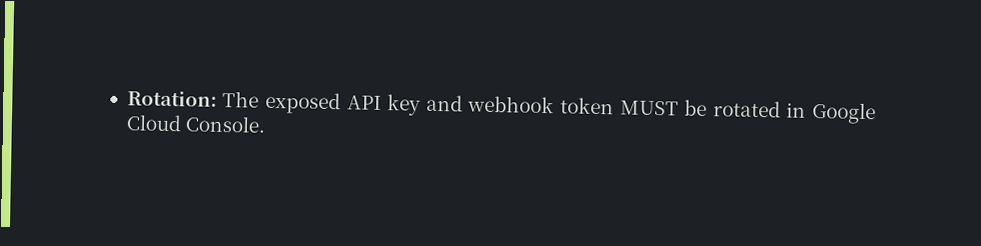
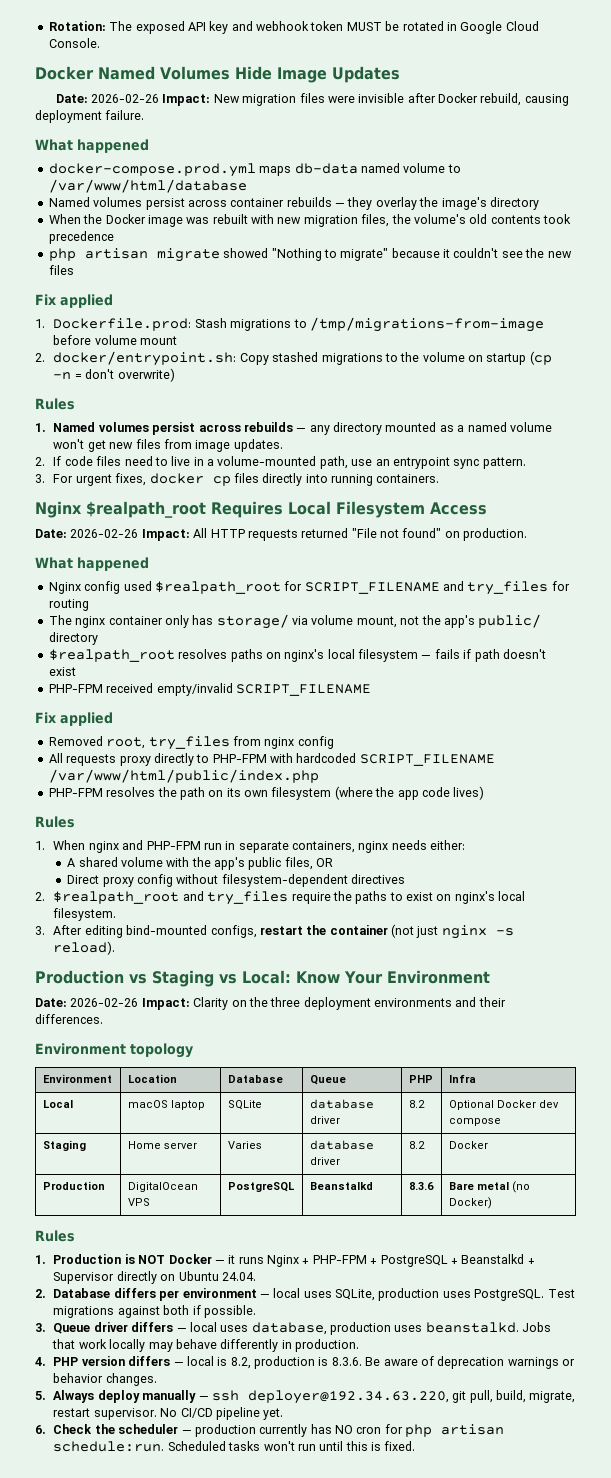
(267, 124) none -> [35,66,400,83] [55,93,569,106] [35,110,145,123] [35,139,149,153] [48,163,461,177] [48,179,247,193] [48,197,539,210] [48,214,571,227] [48,231,114,244] [48,248,572,262] [48,265,74,275] [35,294,113,308] [35,317,544,332] [53,335,178,345] [35,351,552,366] [53,368,175,382] [35,398,75,410] [35,422,552,435] [53,439,283,452] [35,456,526,469] [35,473,440,486] [35,501,487,518] [35,528,528,541] [35,557,149,571] [48,581,570,595] [48,599,89,611] [48,614,542,629] [48,632,98,645] [48,649,546,662] [48,667,76,676] [48,683,371,696] [35,712,113,726] [48,736,334,750] [48,753,495,766] [48,769,319,783] [48,786,485,800] [35,816,75,828] [35,840,466,853] [67,857,334,870] [67,874,406,887] [35,891,526,905] [53,908,117,921] [35,924,514,939] [53,941,116,955] [35,970,490,987] [35,997,506,1010] [35,1014,103,1024] [35,1043,193,1058] [42,1074,112,1083] [127,1074,177,1083] [227,1075,283,1083] [309,1075,346,1085] [408,1075,433,1083] [448,1075,476,1083] [42,1100,73,1108] [127,1100,205,1110] [227,1100,262,1110] [309,1099,374,1109] [309,1116,340,1124] [408,1100,425,1108] [448,1100,559,1110] [448,1118,501,1126] [42,1140,86,1151] [127,1141,197,1149] [227,1141,262,1149] [309,1140,374,1150] [309,1157,340,1165] [408,1141,425,1149] [448,1141,488,1149] [42,1181,105,1190] [127,1182,198,1192] [127,1198,150,1206] [227,1182,294,1192] [309,1182,373,1190] [408,1182,434,1190] [448,1181,530,1193] [448,1197,492,1209] [35,1230,75,1242] [35,1254,535,1267] [53,1271,256,1284] [35,1288,575,1301] [53,1305,256,1318] [35,1322,552,1335] [52,1339,360,1352] [35,1356,576,1369] [53,1373,157,1386] [35,1390,576,1404] [53,1407,284,1420] [35,1424,505,1437] [53,1441,416,1452] // Docker Named Volumes Hide Image Updates // Date: 2026-02-26 Impact: New migration files were invisible after Docker rebuild, causing deployment failure. // What happened // docker-compose.prod.yml maps db-data named volume to /var/www/html/database // Named volumes persist across container rebuilds — they overlay the image's directory // When the Docker image was rebuilt with new migration files, the volume's old contents took precedence // php artisan migrate showed "Nothing to migrate" because it couldn't see the new files // Fix applied // 1. Dockerfile.prod: Stash migrations to /tmp/migrations-from-image before volume mount // 2. docker/entrypoint.sh: Copy stashed migrations to the volume on startup (cp -n = don't overwrite) // Rules // 1. Named volumes persist across rebuilds — any directory mounted as a named volume won't get new files from image updates. // 2. If code files need to live in a volume-mounted path, use an entrypoint sync pattern. // 3. For urgent fixes, docker cp files directly into running containers. // Nginx $realpath_root Requires Local Filesystem Access // Date: 2026-02-26 Impact: All HTTP requests returned "File not found" on production. // What happened // Nginx config used $realpath_root for SCRIPT_FILENAME and try_files for routing // The nginx container only has storage/ via volume mount, not the app's public/ directory // $realpath_root resolves paths on nginx's local filesystem — fails if path doesn't exist // PHP-FPM received empty/invalid SCRIPT_FILENAME // Fix applied // Removed root, try_files from nginx config // All requests proxy directly to PHP-FPM with hardcoded SCRIPT_FILENAME /var/www/html/public/index.php // PHP-FPM resolves the path on its own filesystem (where the app code lives) // Rules // 1. When nginx and PHP-FPM run in separate containers, nginx needs either: // A shared volume with the app's public files, OR // Direct proxy config without filesystem-dependent directives // 2. $realpath_root and try_files require the paths to exist on nginx's local filesystem. // 3. After editing bind-mounted configs, restart the container (not just nginx -s reload). // Production vs Staging vs Local: Know Your Environment // Date: 2026-02-26 Impact: Clarity on the three deployment environments and their differences. // Environment topology // Environment | Location | Database | Queue | PHP | Infra // Local | macOS laptop | SQLite | database driver | 8.2 | Optional Docker dev compose // Staging | Home server | Varies | database driver | 8.2 | Docker // Production | DigitalOcean VPS | PostgreSQL | Beanstalkd | 8.3.6 | Bare metal (no Docker) // Rules // 1. Production is NOT Docker — it runs Nginx + PHP-FPM + PostgreSQL + Beanstalkd + Supervisor directly on Ubuntu 24.04. // 2. Database differs per environment — local uses SQLite, production uses PostgreSQL. Test migrations against both if possible. // 3. Queue driver differs — local uses database, production uses beanstalkd. Jobs that work locally may behave differently in production. // 4. PHP version differs — local is 8.2, production is 8.3.6. Be aware of deprecation warnings or behavior changes. // 5. Always deploy manually — ssh deployer@192.34.63.220, git pull, build, migrate, restart supervisor. No CI/CD pipeline yet. // 6. Check the scheduler — production currently has NO cron for php artisan schedule:run. Scheduled tasks won't run until this is fixed.

